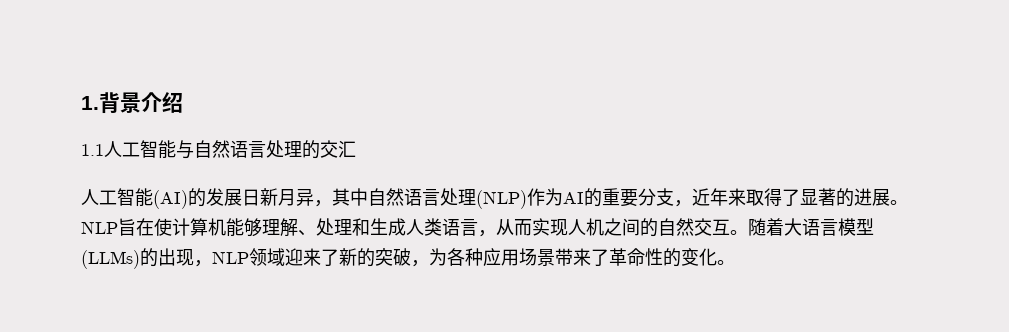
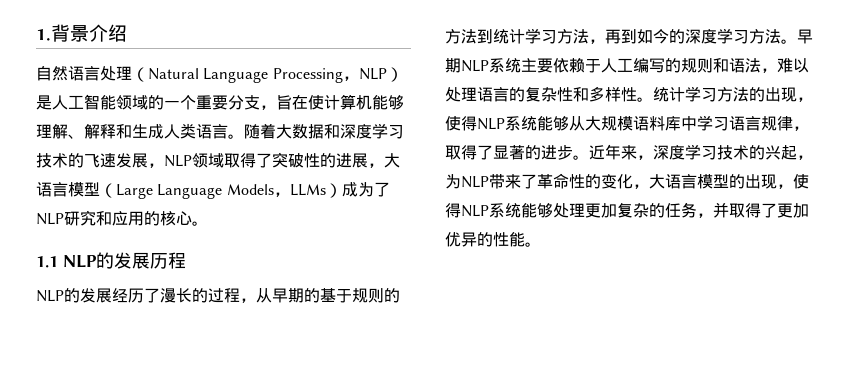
[81,140,356,159] [81,188,908,209] [81,221,118,234] 1.1人工智能与自然语言处理的交汇 // 人工智能(AI)的发展日新月异，其中自然语言处理(NLP)作为AI的重要分支，近年来取得了显著的进展。NLP -> [36,66,403,83] [36,94,276,110] 自然语言处理（Natural Language Processing，NLP）是人工智能领域的一个重要分支，
[316,218,352,236] 处理 -> [84,124,116,139] 解释
[478,218,874,237] [81,248,555,269] ，从而实现人机之间的自然交互。随着大语言模型(LLMs)的出现，NLP领域迎来了新的突破，为各种应用场景 -> [228,123,404,139] [36,152,400,168] [36,182,390,199] [36,210,208,226] [36,252,186,269] [36,288,400,303] [445,28,813,44] [445,58,809,73] [445,86,813,102] [445,115,809,131] [445,144,813,160] [445,174,489,189] 。随着大数据和深度学习技术的飞速发展，NLP领域取得了突破性的进展，大语言模型（Large Language Models，LLMs）成为了NLP研究和应用的核心。 // 1.1 NLP的发展历程 // NLP的发展经历了漫长的过程，从早期的基于规则的方法到统计学习方法，再到如今的深度学习方法。早期NLP系统主要依赖于人工编写的规则和语法，难以处理语言的复杂性和多样性。统计学习方法的出现，使得NLP系统能够从大规模语料库中学习语言规律，取得了显著的进步。近年来，深度学习技术的兴起，为NLP
(717, 257) none -> [633,174,809,189] [445,202,809,218] [445,232,525,247] ，大语言模型的出现，使得NLP系统能够处理更加复杂的任务，并取得了更加优异的性能

